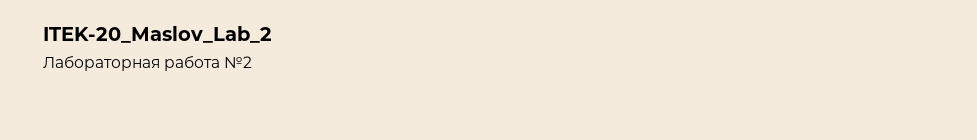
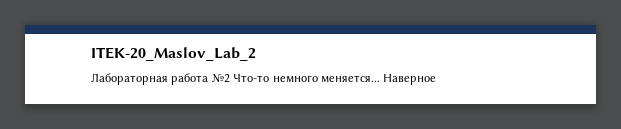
(253, 62) none -> [233,74,437,85] Что-то немного меняется... Наверное

